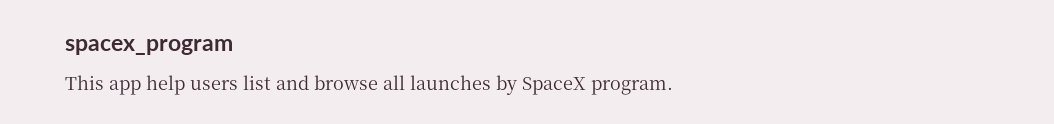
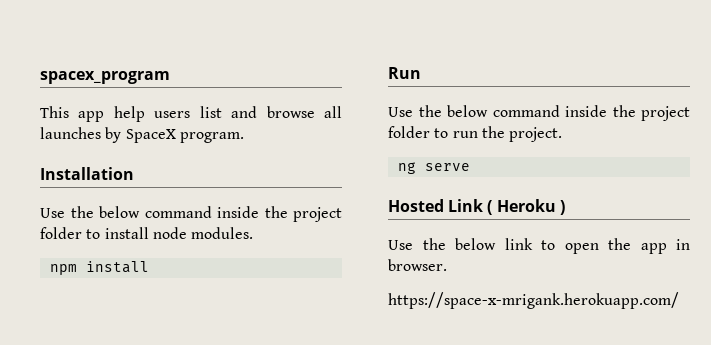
(673, 87) none -> [40,167,134,180] [40,206,342,222] [40,227,254,239] [49,261,149,275] [388,67,421,79] [388,105,690,121] [388,126,563,142] [397,162,470,174] [388,199,565,215] [388,238,690,254] [388,259,447,271] [388,292,679,309] // Installation // Use the below command inside the project folder to install node modules. // npm install // Run // Use the below command inside the project folder to run the project. // ng serve // Hosted Link ( Heroku ) // Use the below link to open the app in browser. // https://space-x-mrigank.herokuapp.com/

